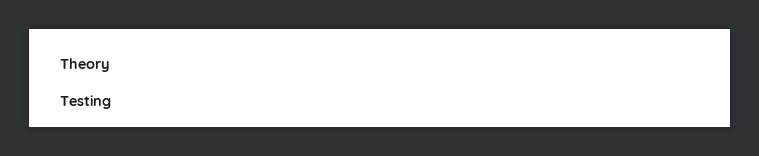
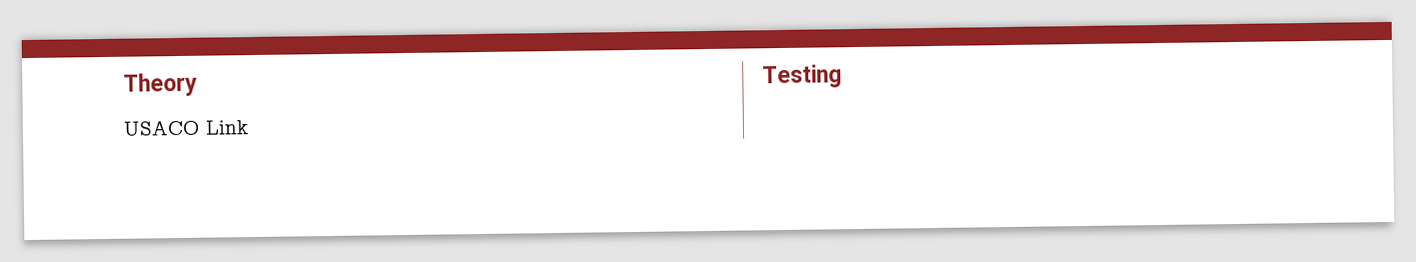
(110, 65) none -> [123,119,249,136] // USACO Link

